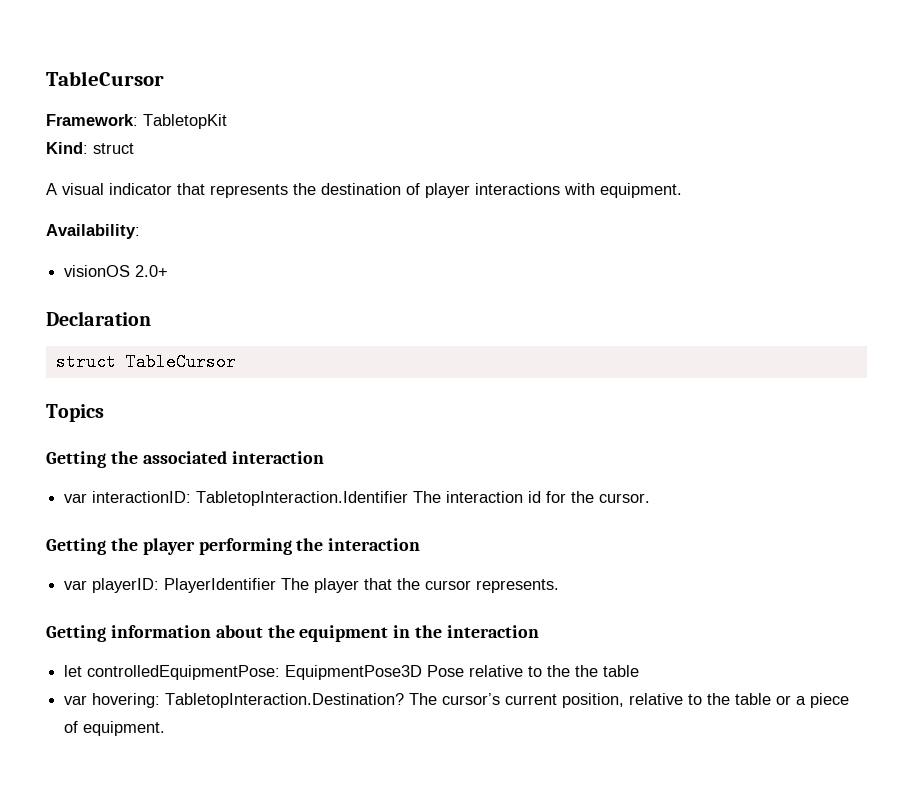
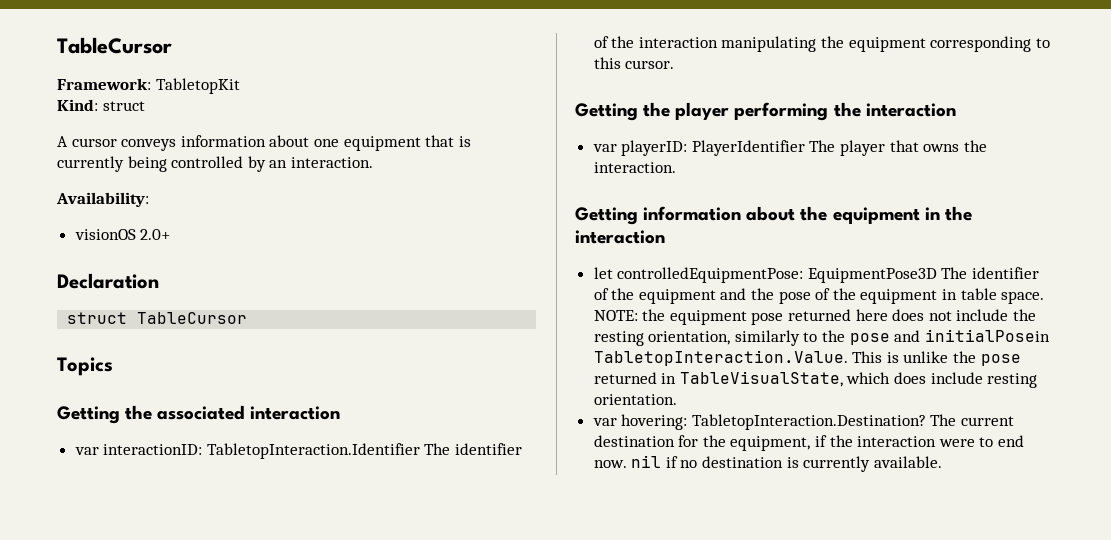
[62,183,682,198] visual indicator that represents the destination of player interactions with equipment. -> [71,135,471,151] [57,156,373,172] cursor conveys information about one equipment that is currently being controlled by an interaction.
[446,491,595,503] interaction id for the -> [455,443,523,455] [593,36,1050,52] [593,57,621,69] identifier of the interaction manipulating the equipment corresponding to this
[397,578,560,593] the cursor represents. -> [923,140,987,152] [593,162,676,173] owns the interaction.
[427,665,640,677] [64,693,850,708] [64,721,166,736] Pose relative to the the table // var hovering: TabletopInteraction.Destination? The cursor’s current position, relative to the table or a piece of equipment. -> [941,267,1040,279] [593,288,1045,304] [593,309,1037,325] [593,329,1050,346] [593,350,1021,366] [593,371,1038,388] [593,394,677,405] [592,414,1015,430] [593,435,1025,451] [593,455,942,472] The identifier of the equipment and the pose of the equipment in table space. NOTE: the equipment pose returned here does not include the resting orientation, similarly to the pose and initialPosein TabletopInteraction.Value. This is unlike the pose returned in TableVisualState, which does include resting orientation. // var hovering: TabletopInteraction.Destination? The current destination for the equipment, if the interaction were to end now. nil if no destination is currently available.

